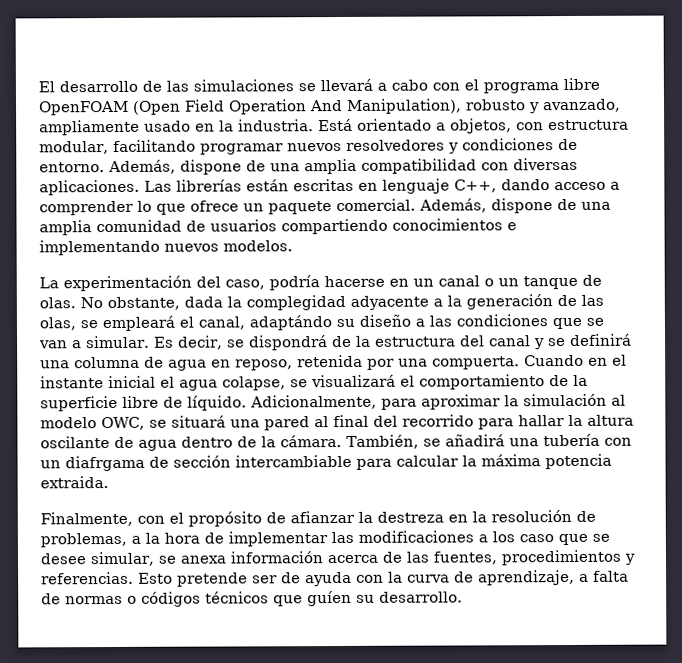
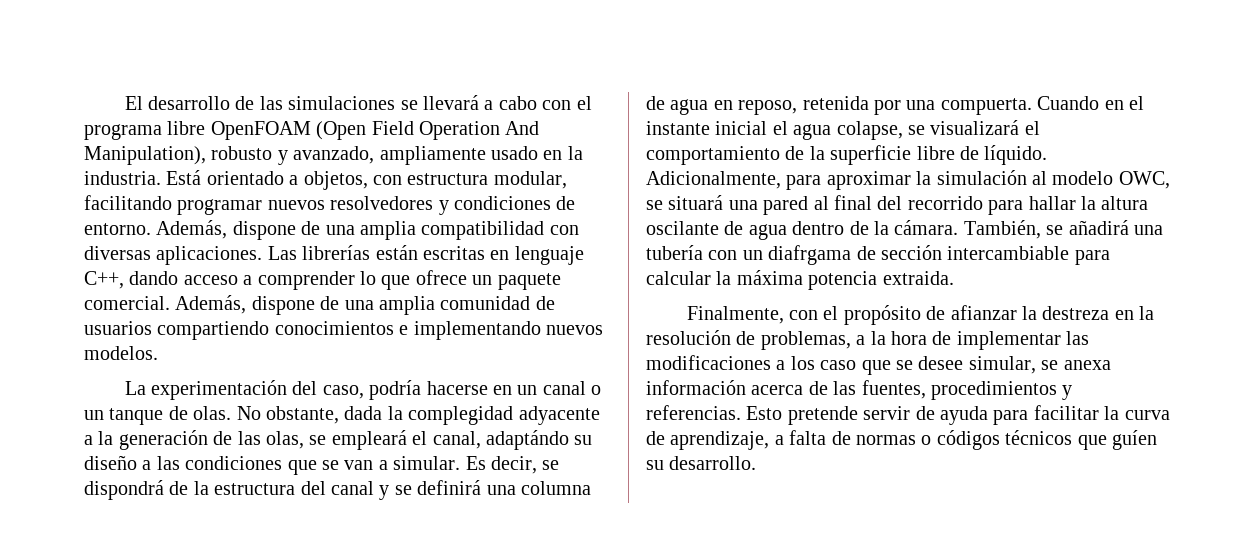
[252,575,278,584] ser -> [863,406,911,420] servir
[356,574,384,583] con -> [993,405,1099,425] para facilitar

